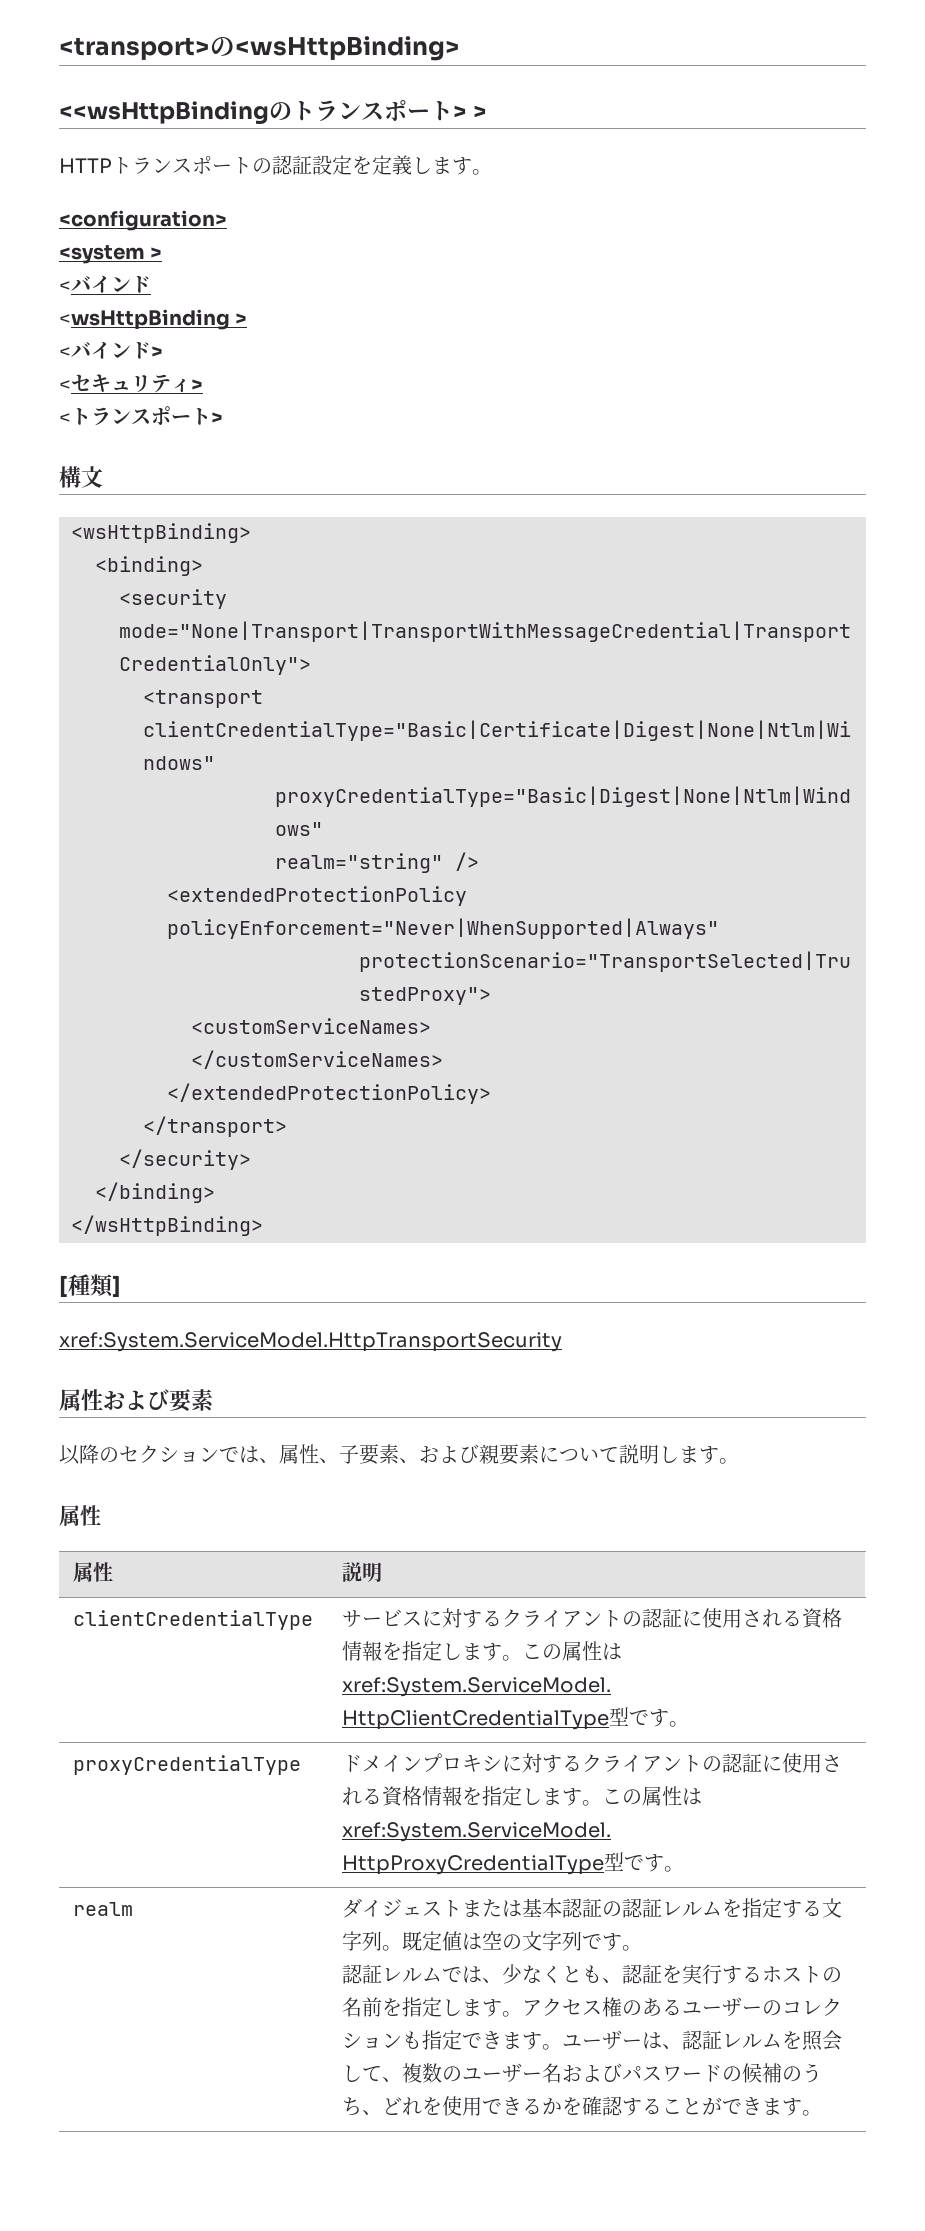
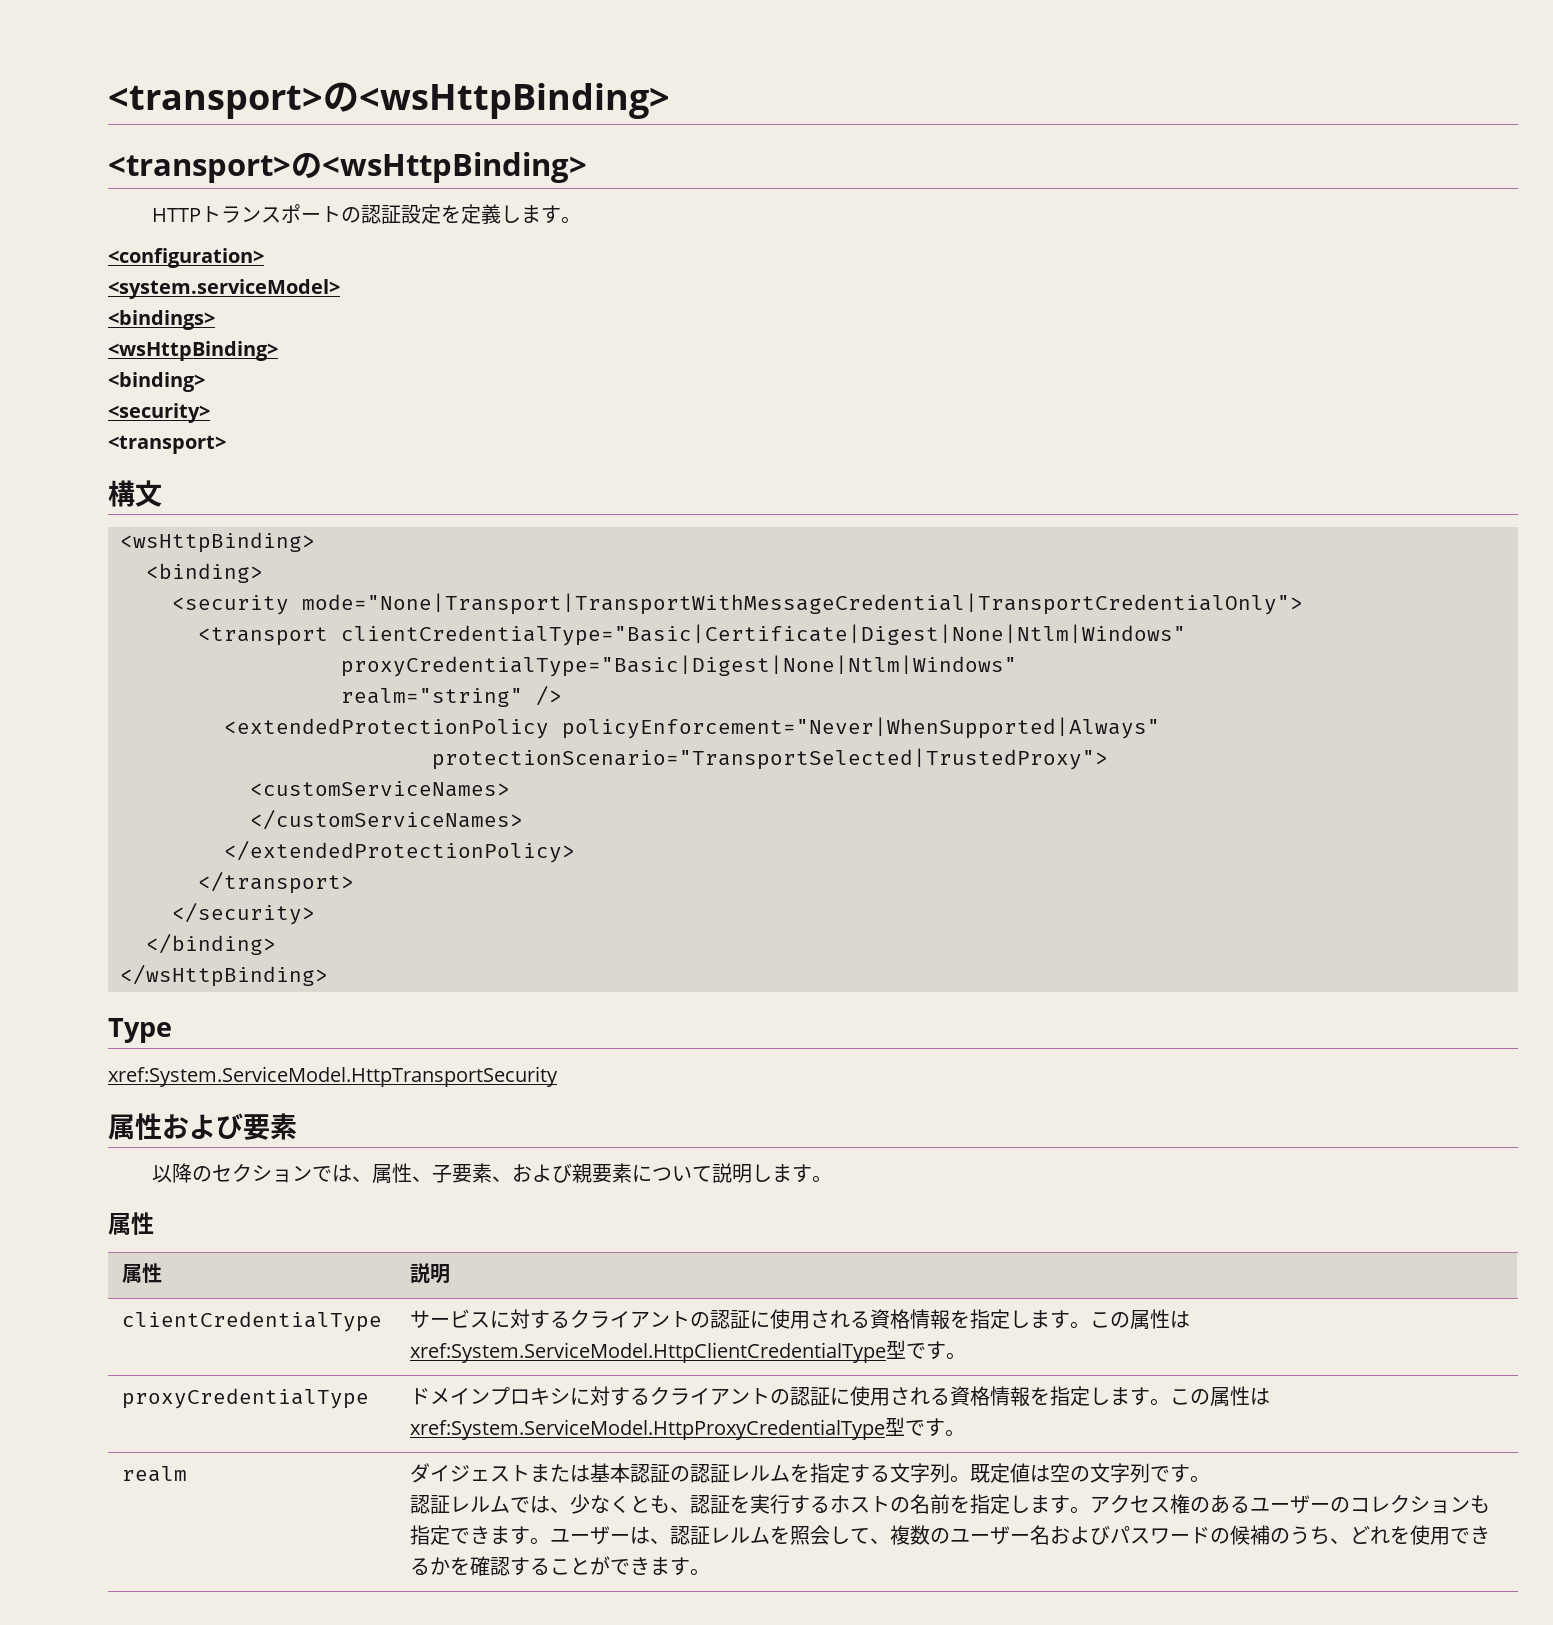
[59,36,460,61] [59,100,488,125] <transport>の<wsHttpBinding> // <<wsHttpBindingのトランスポート> > -> [108,82,670,119] [108,152,587,183] <transport>の<wsHttpBinding> // <transport>の<wsHttpBinding>
[59,245,163,264] [59,275,151,293] [59,309,248,330] [59,341,163,359] [59,374,203,393] [59,406,223,426] <system > // <バインド // <wsHttpBinding > // <バインド> // <セキュリティ> // <トランスポート> -> [108,279,340,299] [108,310,215,330] [108,341,278,361] [108,372,205,392] [108,403,210,423] [108,435,226,454] <system.serviceModel> // <bindings> // <wsHttpBinding> // <binding> // <security> // <transport>
[59,1274,121,1298] [種類] -> [108,1018,172,1043] Type

